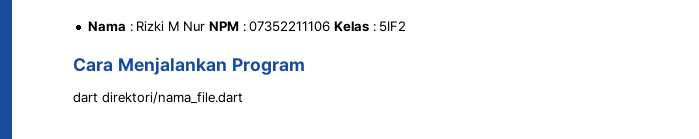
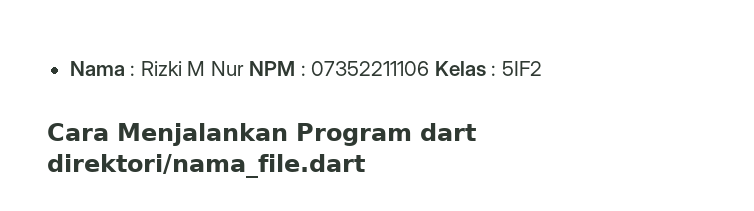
(305, 66) // -> (412, 134) none

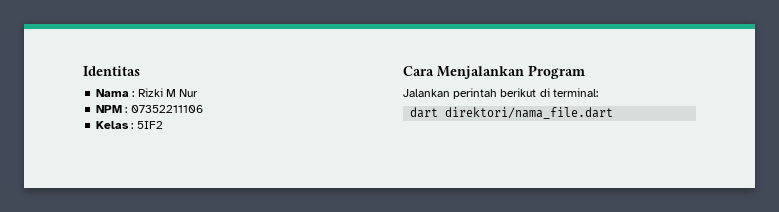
(69, 68) none -> [83,66,140,76] Identitas //
(244, 68) none -> (199, 93) //
(430, 68) none -> (203, 109) //
(412, 134) none -> [403,88,598,99] // Jalankan perintah berikut di terminal: //

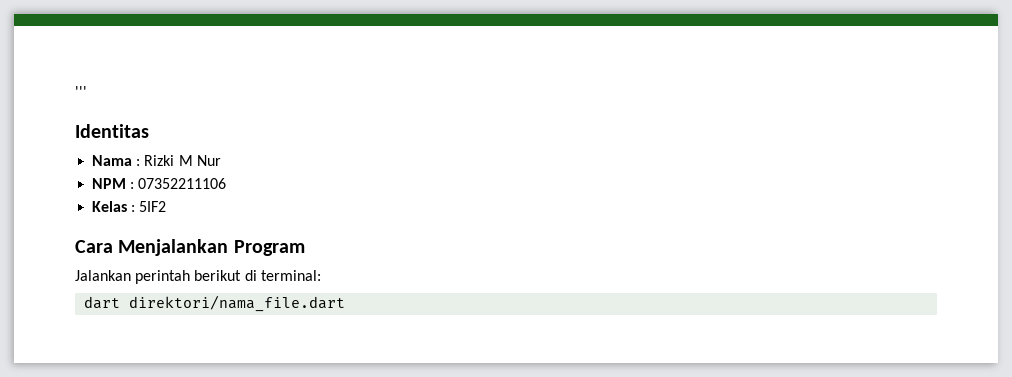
(83, 71) none -> [75,86,87,97] ''' //

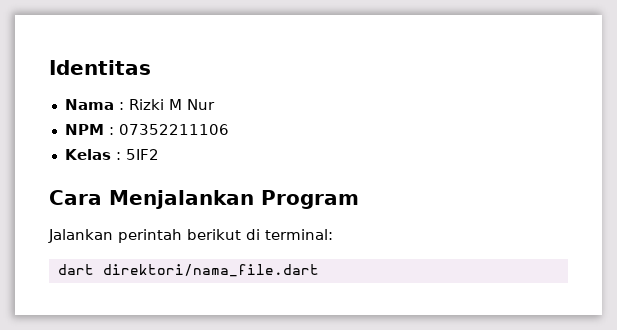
[75,86,87,97] ''' // -> (49, 67) none

